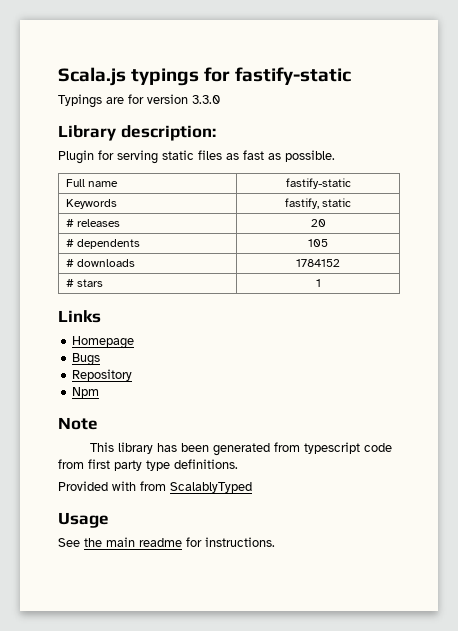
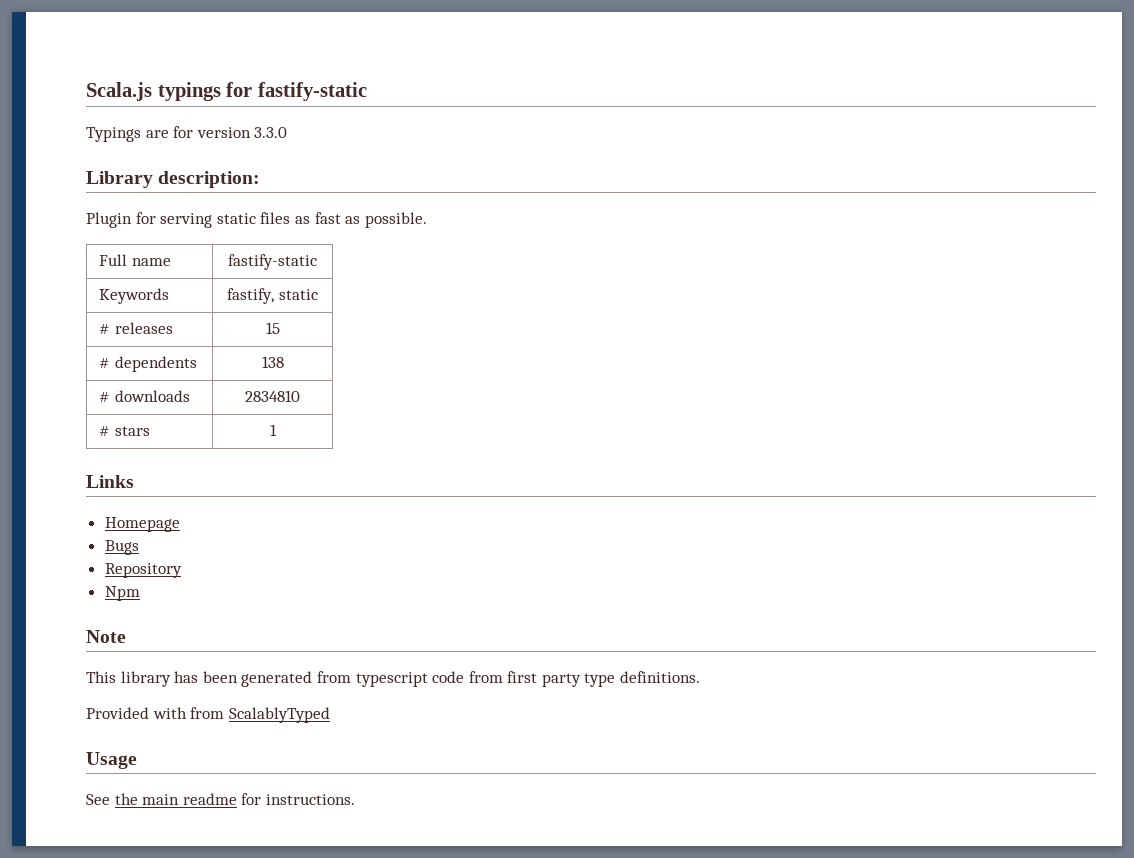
[310,219,326,227] 20 -> [265,322,280,334] 15
[308,239,328,247] 105 -> [261,356,284,368] 138
[296,259,340,267] 1784152 -> [245,390,300,402] 2834810

